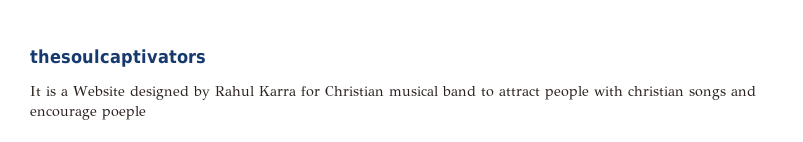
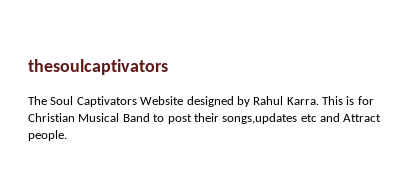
[30,86,68,96] It is a -> [28,96,137,107] The Soul Captivators
[258,86,756,100] [30,106,146,120] Karra for Christian musical band to attract people with christian songs and encourage poeple -> [286,96,374,105] [28,113,382,124] [28,130,67,141] Karra. This is for Christian Musical Band to post their songs,updates etc and Attract people.

